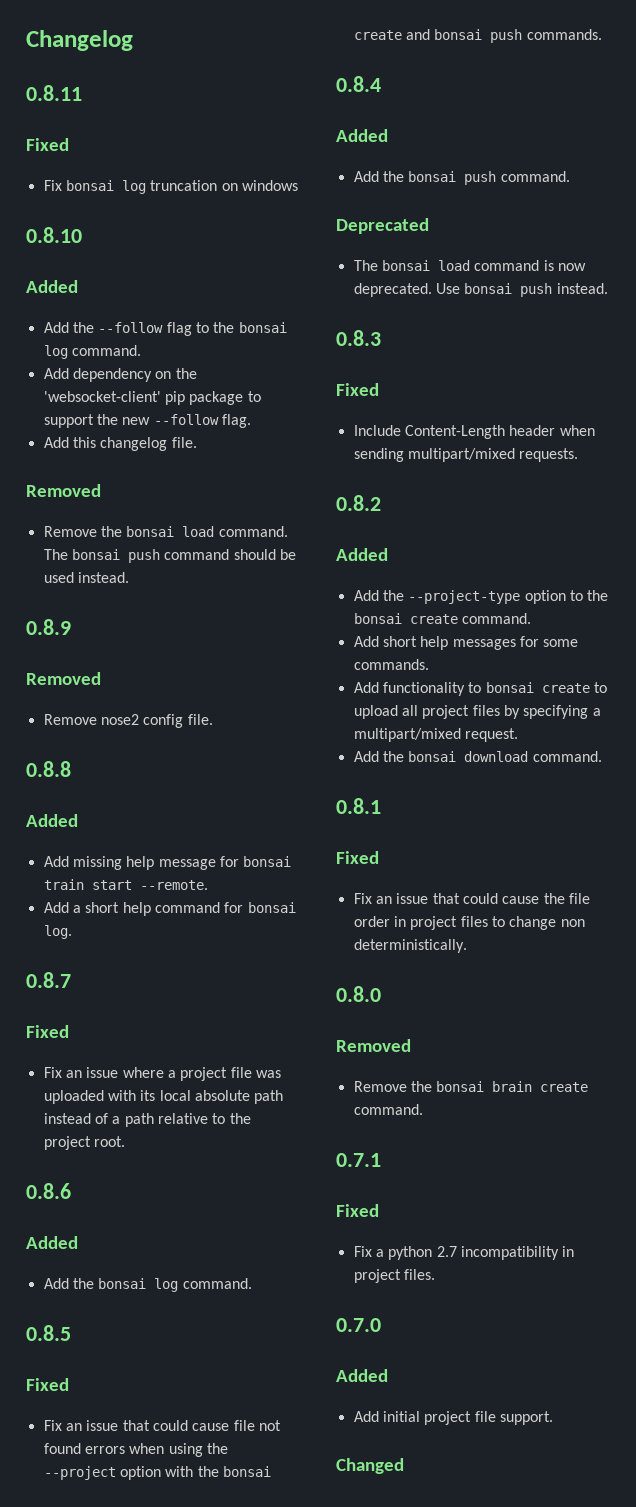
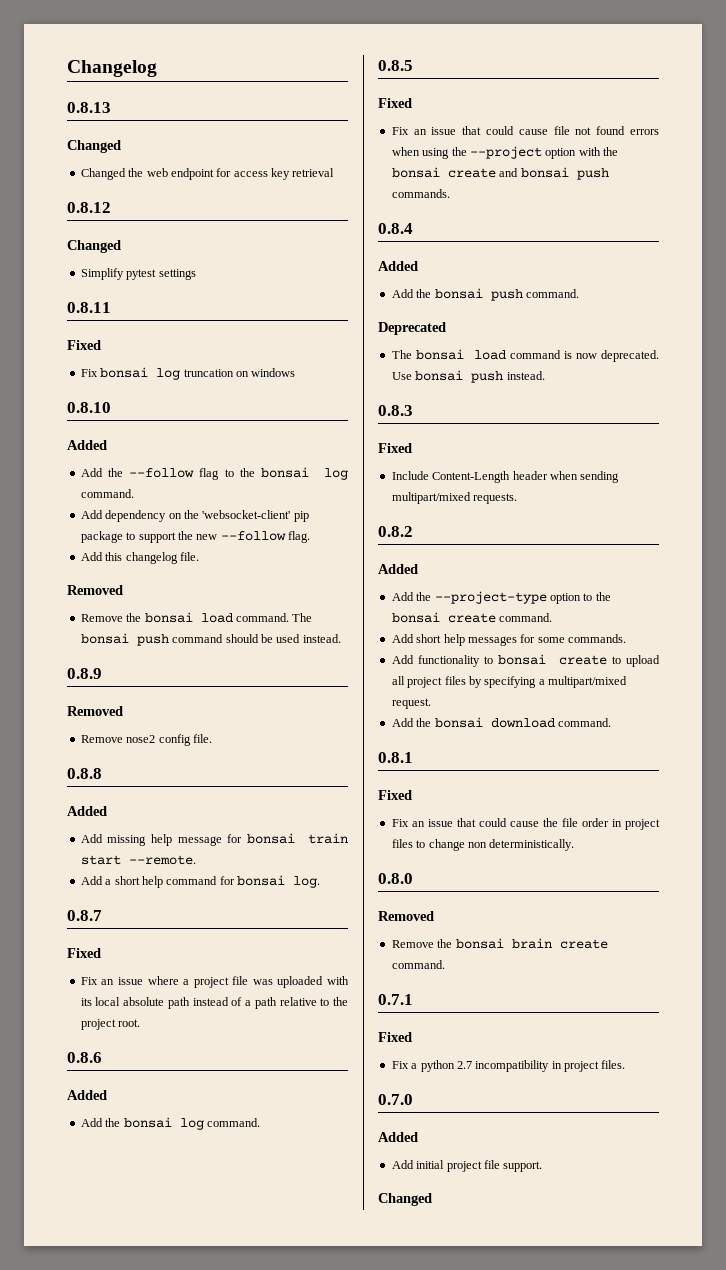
(133, 40) none -> [67,102,111,113] [67,140,121,153] [80,168,335,180] [67,202,111,213] [67,240,121,253] [80,268,196,280] // 0.8.13 // Changed // Changed the web endpoint for access key retrieval // 0.8.12 // Changed // Simplify pytest settings

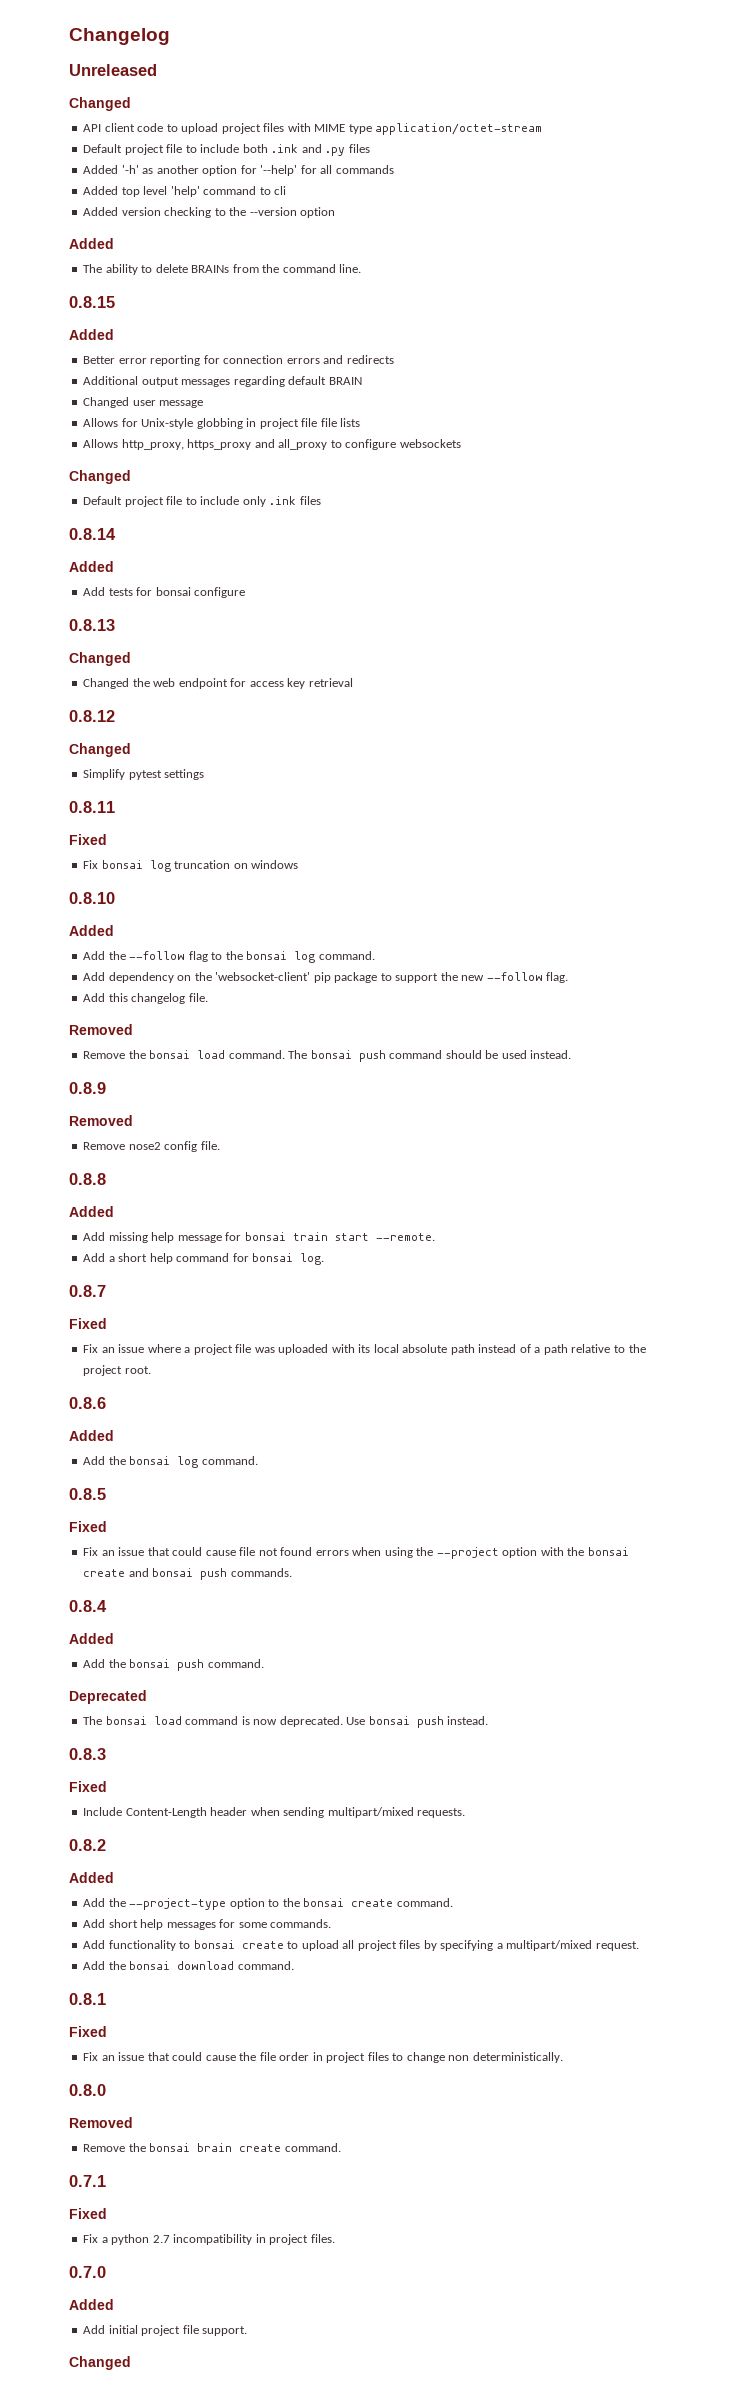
(157, 68) none -> [69,64,157,76] [69,97,131,111] [83,123,543,135] [83,144,370,156] [83,165,394,176] [83,186,287,197] [83,207,336,218] [69,238,114,249] [83,264,362,275] [69,296,115,308] [69,329,114,340] [83,355,394,366] [83,376,362,387] [83,397,204,408] [83,418,361,429] [83,439,461,450] [69,470,131,484] [83,496,321,507] [69,528,116,540] [69,561,114,572] [83,587,246,598] // Unreleased // Changed // API client code to upload project files with MIME type application/octet-stream // Default project file to include both .ink and .py files // Added '-h' as another option for '--help' for all commands // Added top level 'help' command to cli // Added version checking to the --version option // Added // The ability to delete BRAINs from the command line. // 0.8.15 // Added // Better error reporting for connection errors and redirects // Additional output messages regarding default BRAIN // Changed user message // Allows for Unix-style globbing in project file file lists // Allows http_proxy, https_proxy and all_proxy to configure websockets // Changed // Default project file to include only .ink files // 0.8.14 // Added // Add tests for bonsai configure

